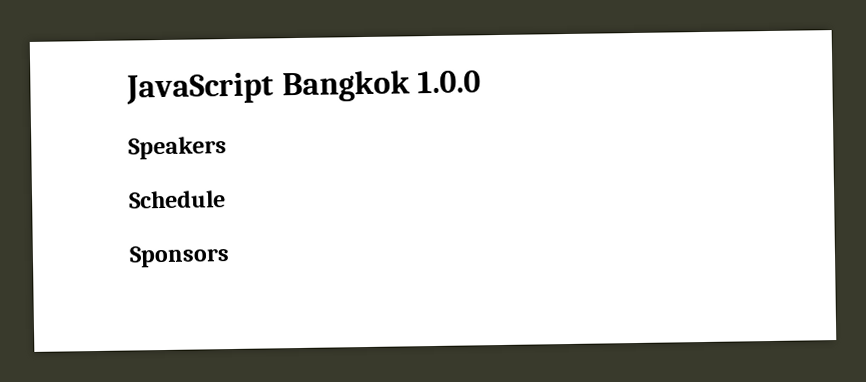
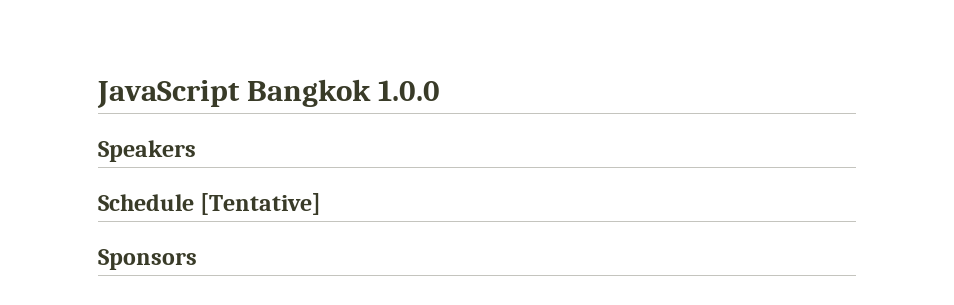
(226, 199) none -> [200,193,322,215] [Tentative]

